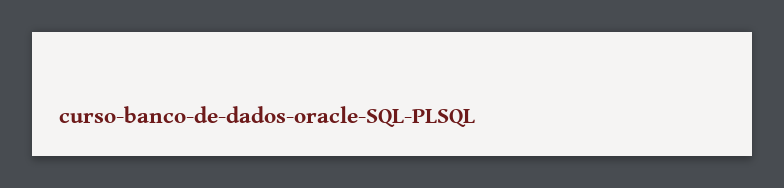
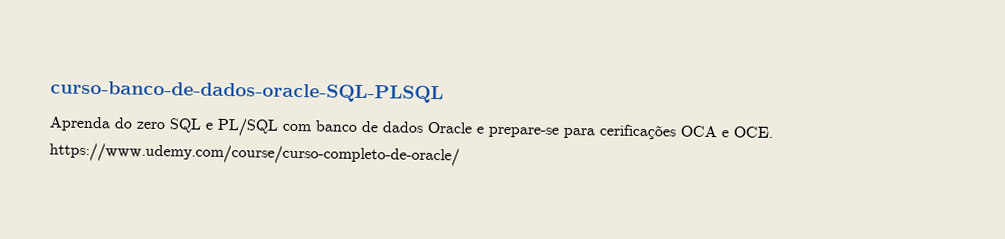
(475, 116) none -> [49,116,773,140] [49,142,460,167] // Aprenda do zero SQL e PL/SQL com banco de dados Oracle e prepare-se para cerificações OCA e OCE. https://www.udemy.com/course/curso-completo-de-oracle/

